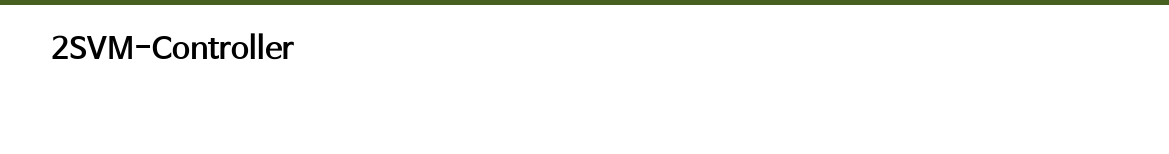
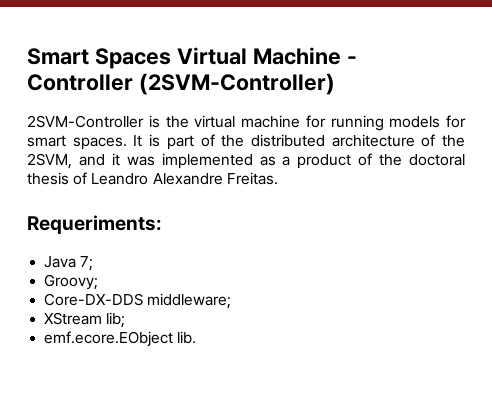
[51,33,294,60] 2SVM-Controller -> [27,47,357,69] [27,73,335,95] [27,115,466,131] [27,134,465,150] [27,153,465,169] [27,172,278,185] [27,215,162,234] [44,256,94,271] [44,274,99,290] [44,293,232,309] [44,312,126,328] [44,331,197,347] Smart Spaces Virtual Machine - Controller (2SVM-Controller) // 2SVM-Controller is the virtual machine for running models for smart spaces. It is part of the distributed architecture of the 2SVM, and it was implemented as a product of the doctoral thesis of Leandro Alexandre Freitas. // Requeriments: // Java 7; // Groovy; // Core-DX-DDS middleware; // XStream lib; // emf.ecore.EObject lib.

